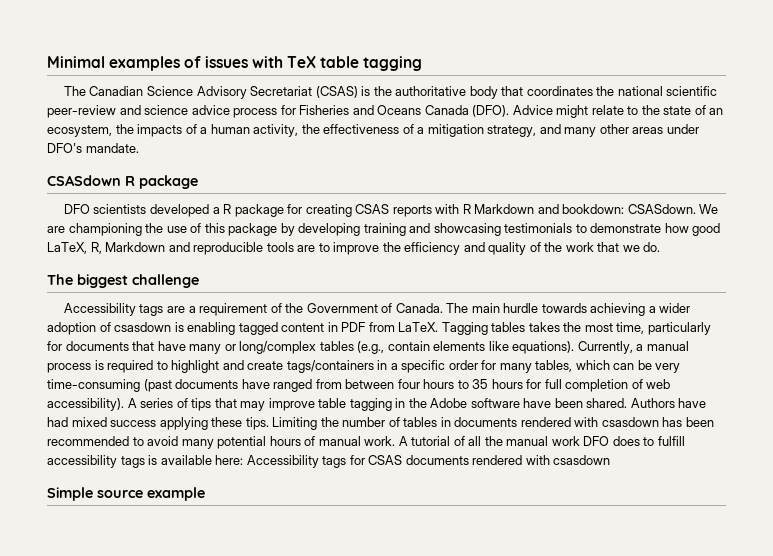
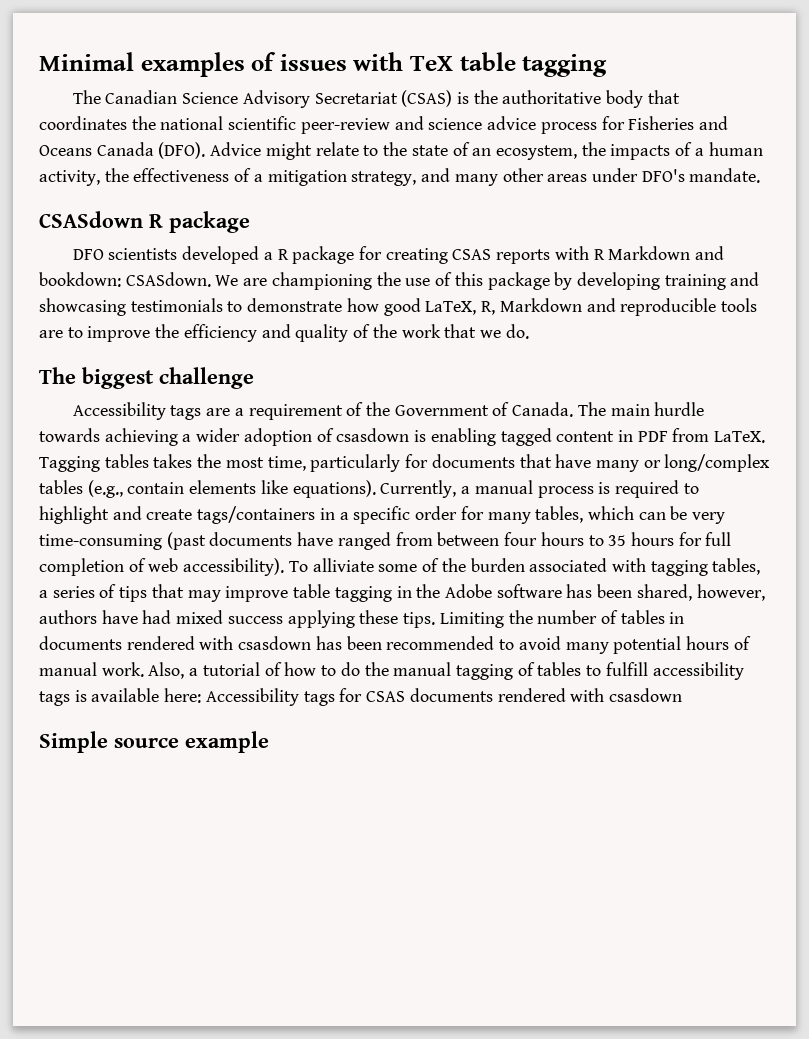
[127,398,137,408] A -> [288,558,761,576] [39,590,48,598] To alliviate some of the burden associated with tagging tables, a
[523,398,675,408] have been shared. Authors -> [566,584,765,601] [39,610,97,624] has been shared, however, authors
[398,436,640,446] A tutorial of all the manual work DFO does -> [148,662,582,680] Also, a tutorial of how to do the manual tagging of tables

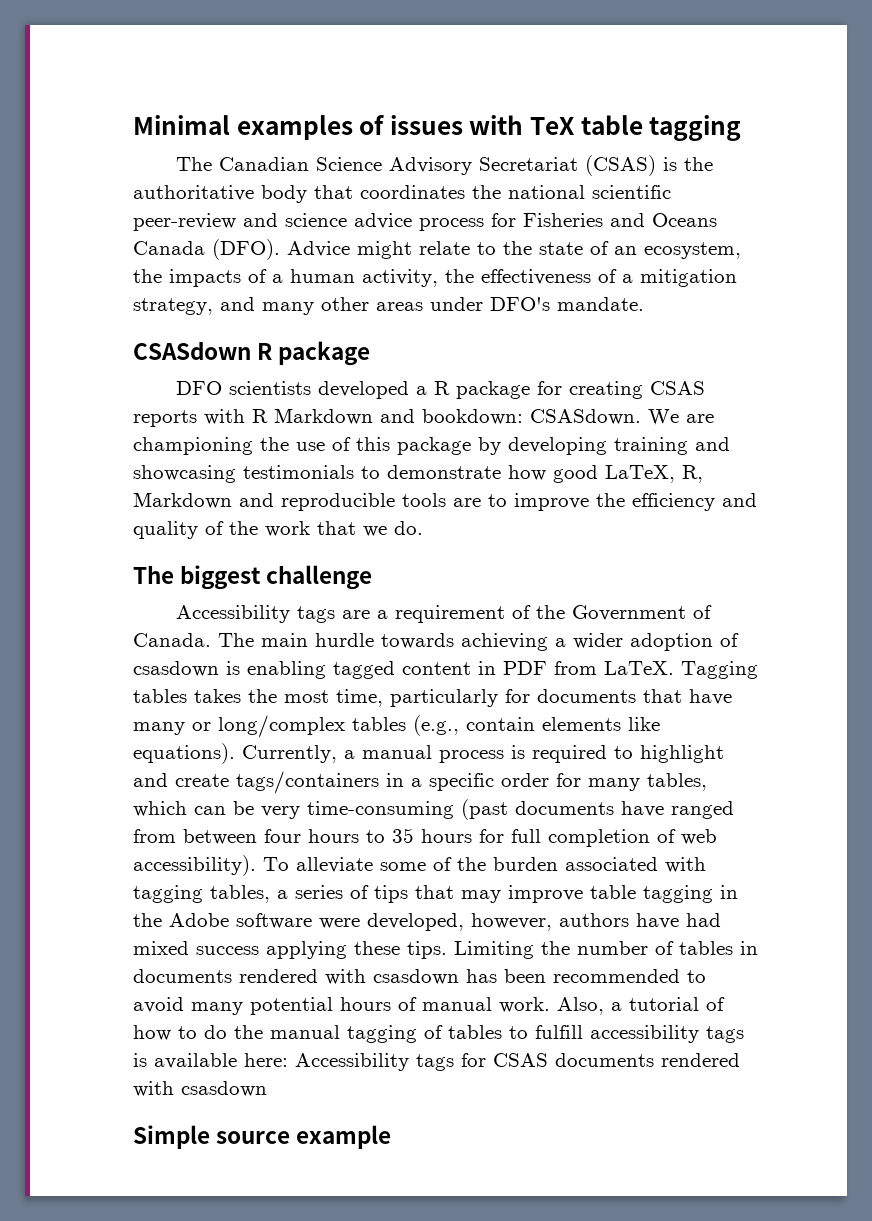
[312,558,374,572] alliviate -> [296,857,373,873] alleviate
[566,584,692,601] has been shared, -> [319,913,464,931] were developed,

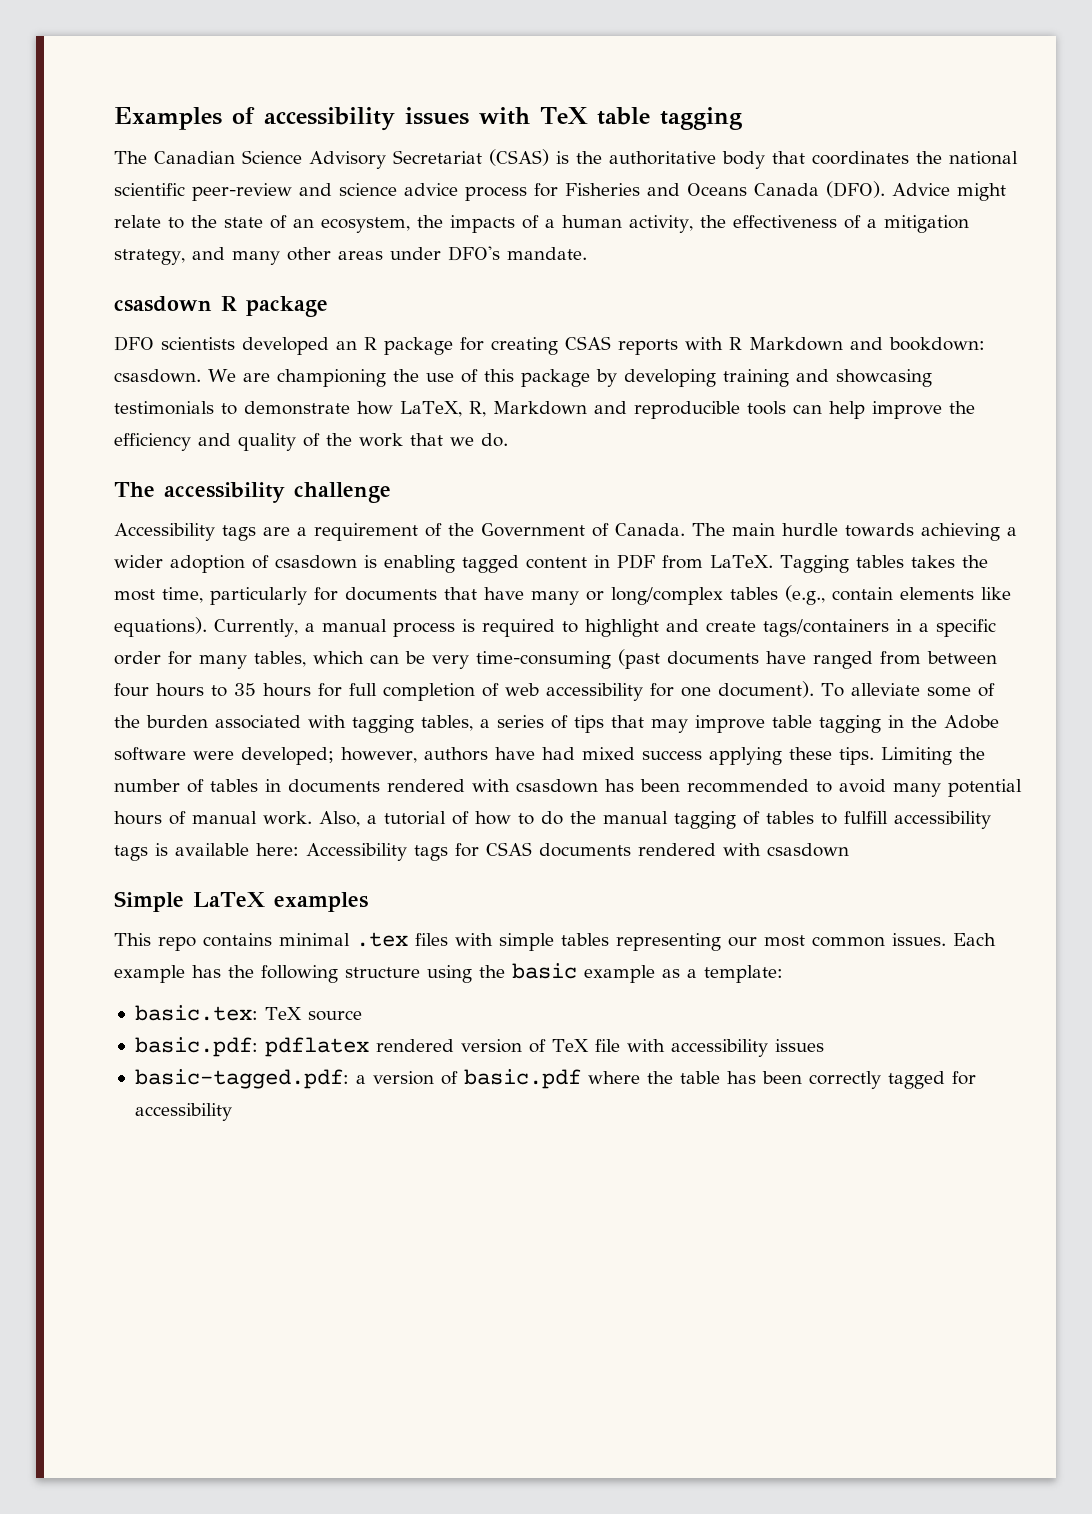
[133,115,385,140] Minimal examples of -> [114,107,395,131] Examples of accessibility
[133,341,251,360] CSASdown -> [114,296,212,312] csasdown
[415,386,427,395] a -> [336,341,357,350] an
[530,409,641,425] CSASdown. -> [114,369,201,383] csasdown.
[553,465,598,483] good -> (393, 408) none
[453,494,507,507] are to -> [792,401,865,419] can help
[180,565,262,590] biggest -> [164,482,285,503] accessibility
[133,855,256,876] accessibility). -> [546,681,814,701] accessibility for one document).
[367,913,464,931] developed, -> [241,747,334,765] developed;
[216,1125,392,1149] source example -> [193,892,368,912] [114,932,996,951] [114,963,783,983] [134,1005,362,1021] [134,1037,824,1057] [134,1069,976,1089] [134,1103,232,1121] LaTeX examples // This repo contains minimal .tex files with simple tables representing our most common issues. Each example has the following structure using the basic example as a template: // basic.tex: TeX source // basic.pdf: pdflatex rendered version of TeX file with accessibility issues // basic-tagged.pdf: a version of basic.pdf where the table has been correctly tagged for accessibility

